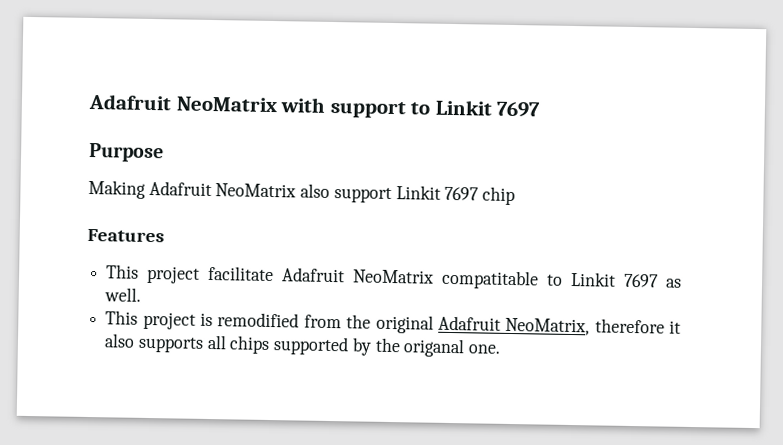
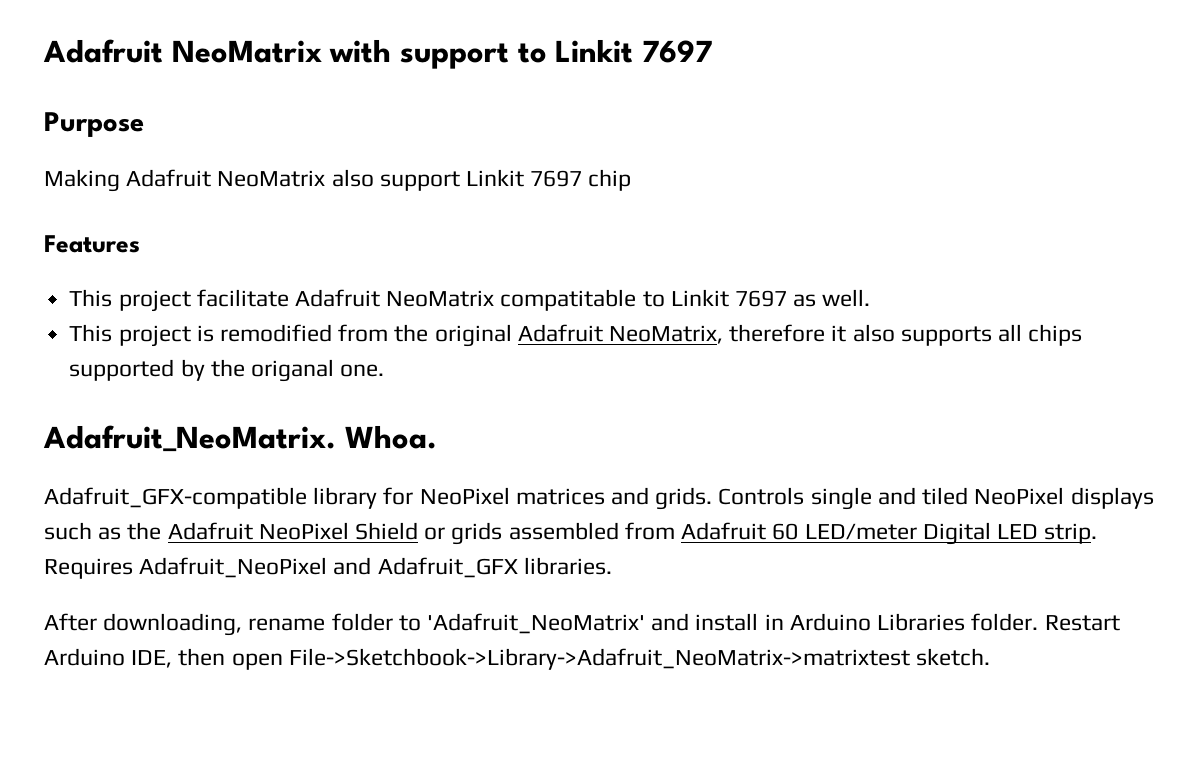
(501, 349) none -> [43,425,437,452] [44,487,1154,510] [44,522,1098,545] [44,557,612,579] [44,613,1120,636] [44,648,991,670] // Adafruit_NeoMatrix. Whoa. // Adafruit_GFX-compatible library for NeoPixel matrices and grids. Controls single and tiled NeoPixel displays such as the Adafruit NeoPixel Shield or grids assembled from Adafruit 60 LED/meter Digital LED strip. Requires Adafruit_NeoPixel and Adafruit_GFX libraries. // After downloading, rename folder to 'Adafruit_NeoMatrix' and install in Arduino Libraries folder. Restart Arduino IDE, then open File->Sketchbook->Library->Adafruit_NeoMatrix->matrixtest sketch.

